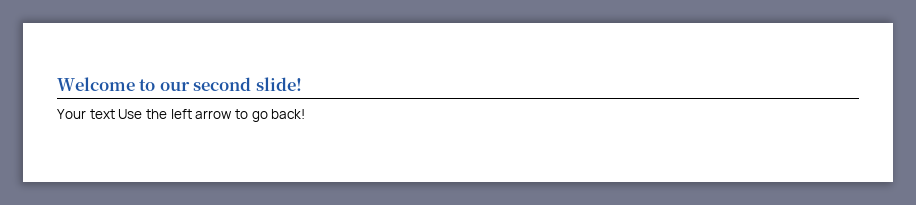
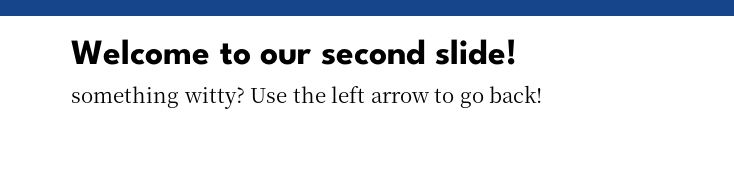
[57,109,115,119] Your text -> [71,86,245,109] something witty?

